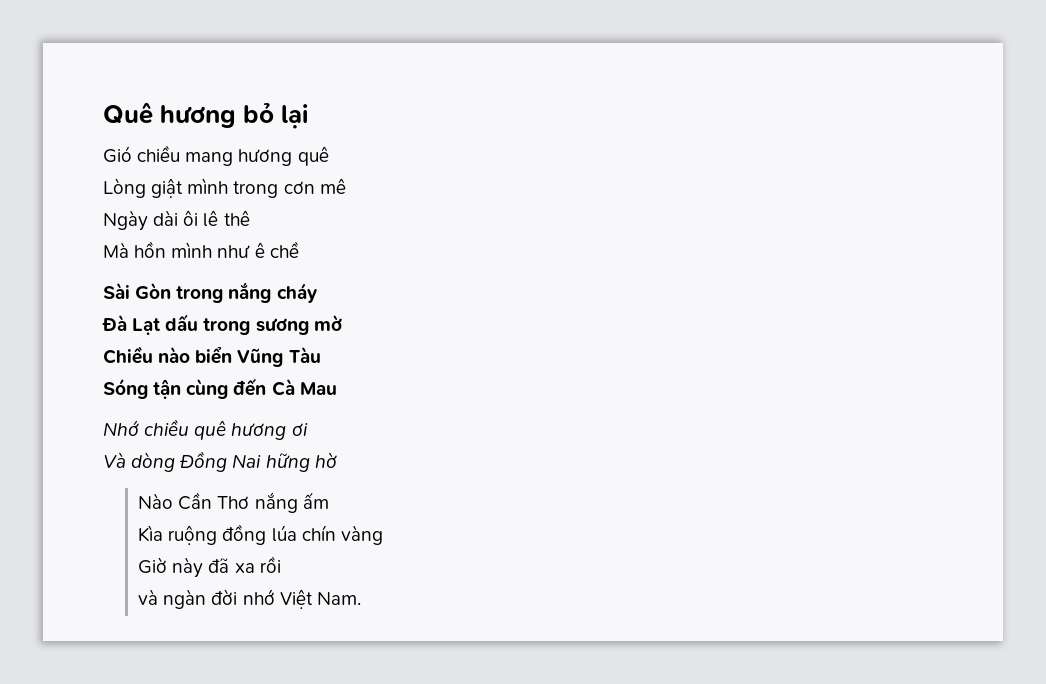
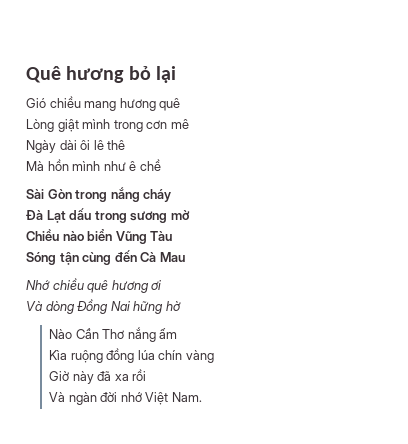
[138,589,159,605] và -> [49,392,66,402] Và

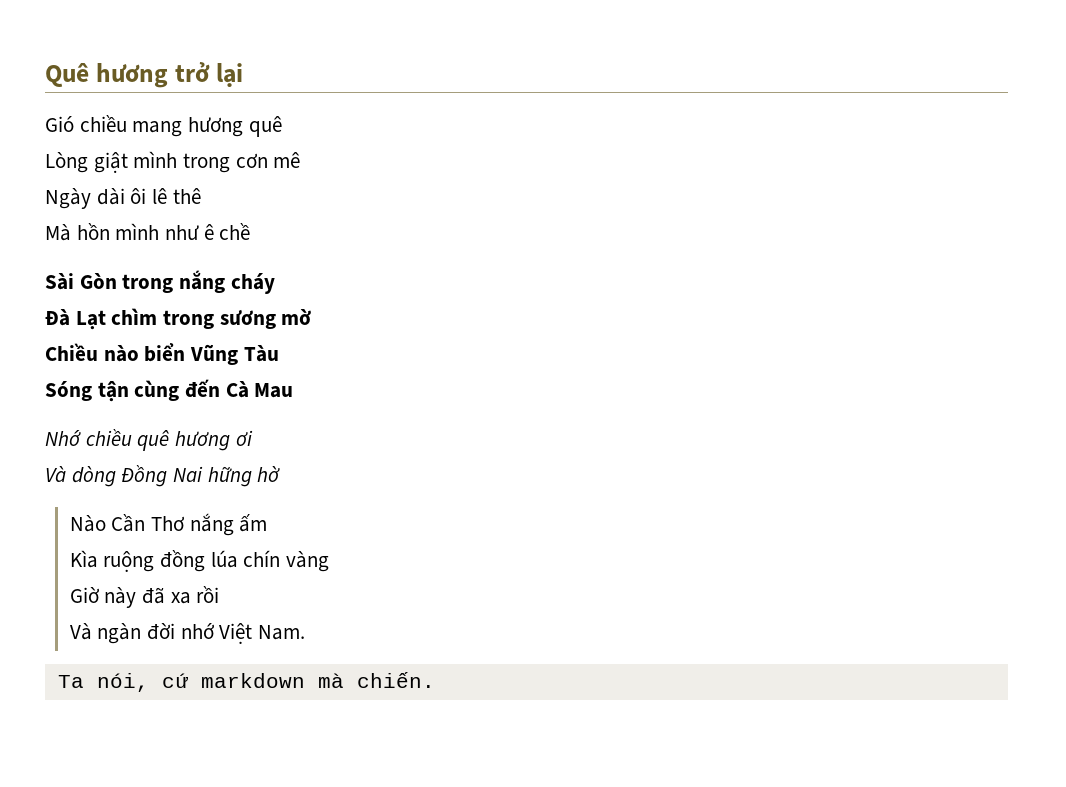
[128,66,151,80] bỏ -> [174,62,210,82] trở
[69,208,92,220] dấu -> [111,308,158,325] chìm
(202, 397) none -> [57,672,435,692] // Ta nói, cứ markdown mà chiến.

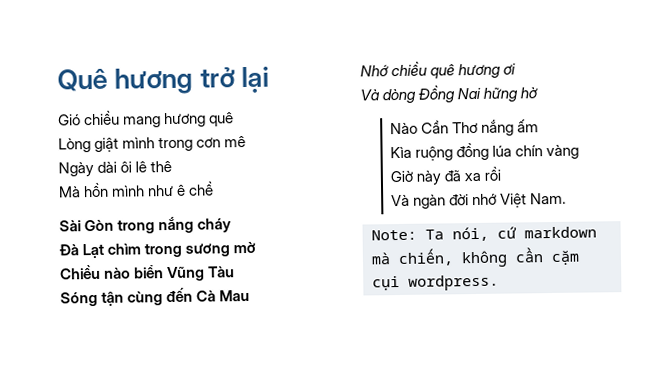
(305, 632) none -> [371,229,417,241] Note:
[356,672,435,688] chiến. -> [398,247,580,268] [372,274,499,291] chiến, không cần cặm cụi wordpress.

